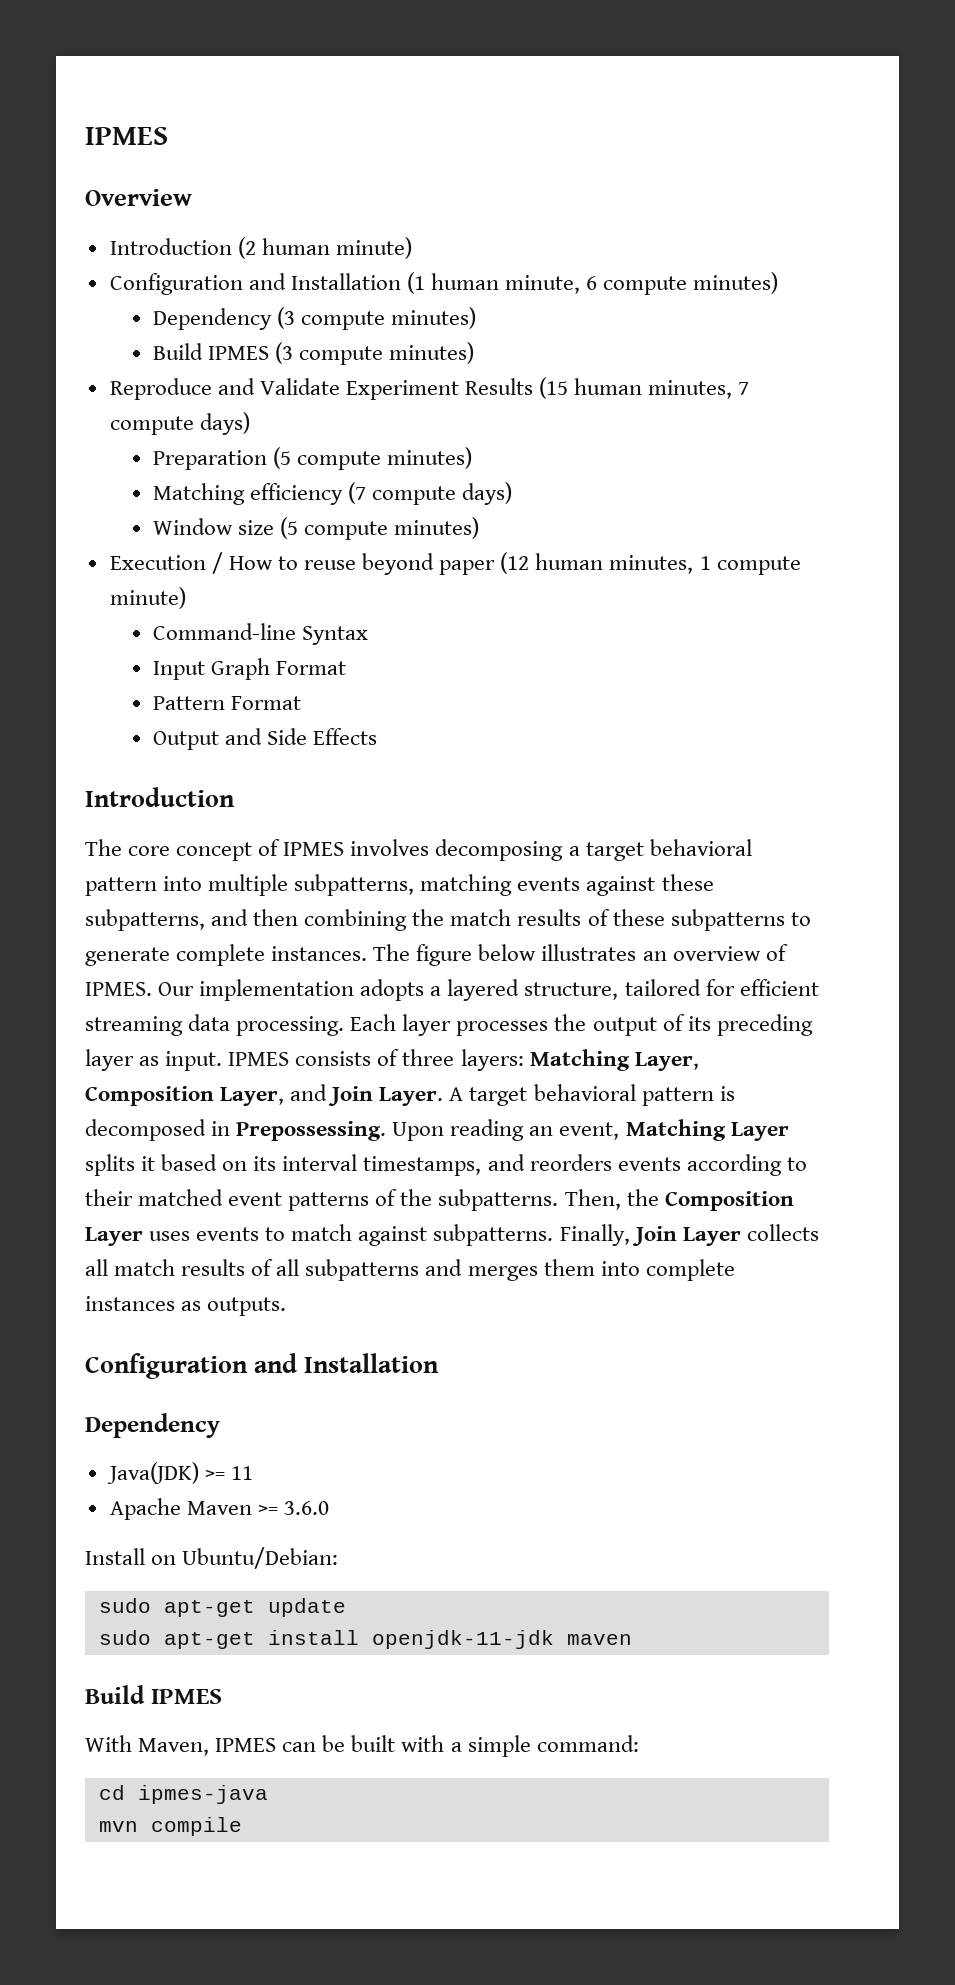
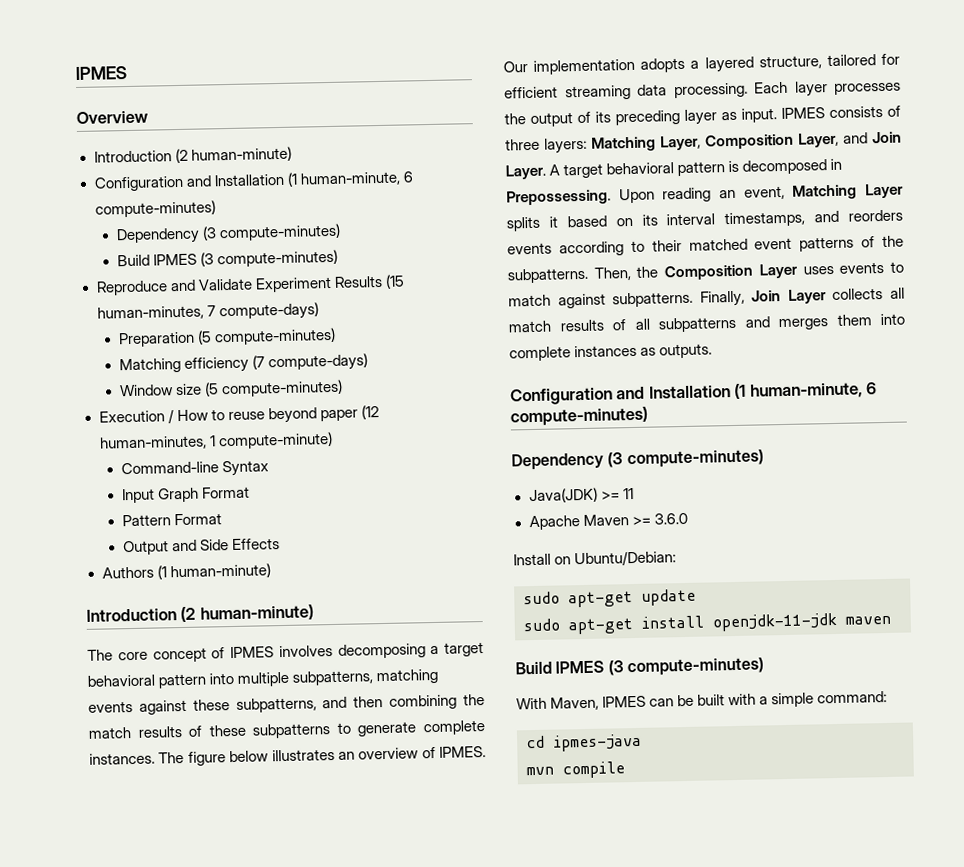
[261,237,412,259] [109,272,779,295] [152,307,477,330] [152,342,475,365] human minute) // Configuration and Installation (1 human minute, 6 compute minutes) // Dependency (3 compute minutes) // Build IPMES (3 compute minutes) -> [190,146,292,163] [93,171,413,192] [94,200,216,218] [115,223,342,245] [116,249,339,268] human-minute) // Configuration and Installation (1 human-minute, 6 compute-minutes) // Dependency (3 compute-minutes) // Build IPMES (3 compute-minutes)
[574,378,750,399] [109,412,250,435] human minutes, 7 compute days) -> [96,302,319,321] human-minutes, 7 compute-days)
[296,447,473,470] compute minutes) -> [214,327,337,346] compute-minutes)
[372,482,513,505] compute days) -> [268,353,369,372] compute-days)
[304,517,480,540] compute minutes) -> [221,379,344,398] compute-minutes)
[535,553,801,575] [109,587,186,609] human minutes, 1 compute minute) -> [99,431,333,451] human-minutes, 1 compute-minute)
[85,787,235,807] // Introduction -> [101,563,271,580] [86,604,314,623] // Authors (1 human-minute) // Introduction (2 human-minute)
[85,1413,220,1438] // Dependency -> [734,382,878,400] [510,406,648,427] [511,449,764,471] (1 human-minute, 6 compute-minutes) // Dependency (3 compute-minutes)
(222, 1696) none -> [607,657,764,677] (3 compute-minutes)

